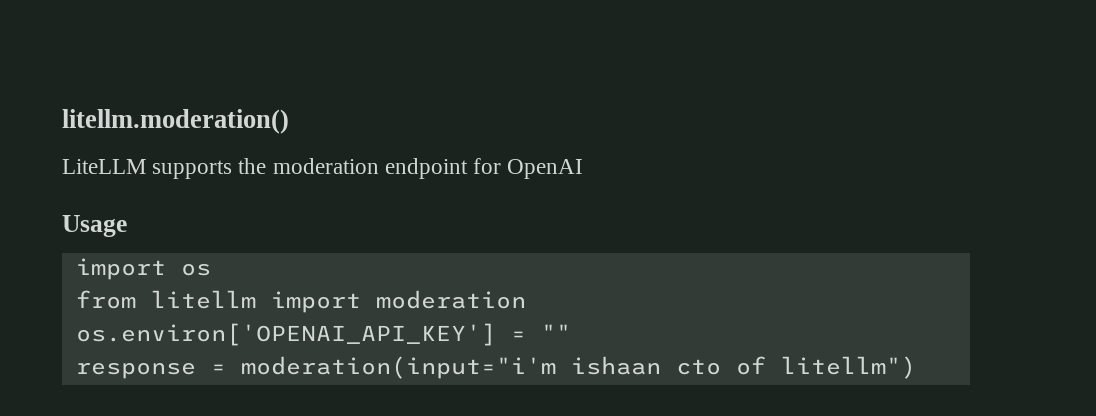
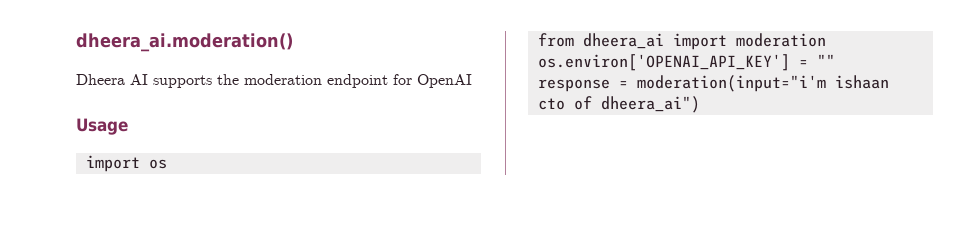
[62,109,289,134] [62,159,146,174] litellm.moderation() // LiteLLM -> [76,33,293,52] [76,74,148,85] dheera_ai.moderation() // Dheera AI
[150,290,256,309] litellm -> [582,33,664,49] dheera_ai
[780,356,916,379] litellm") -> [600,96,700,113] dheera_ai")

